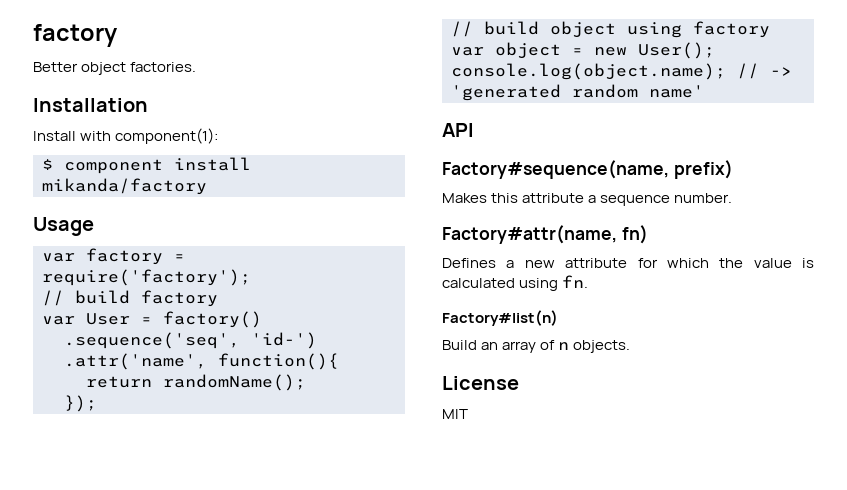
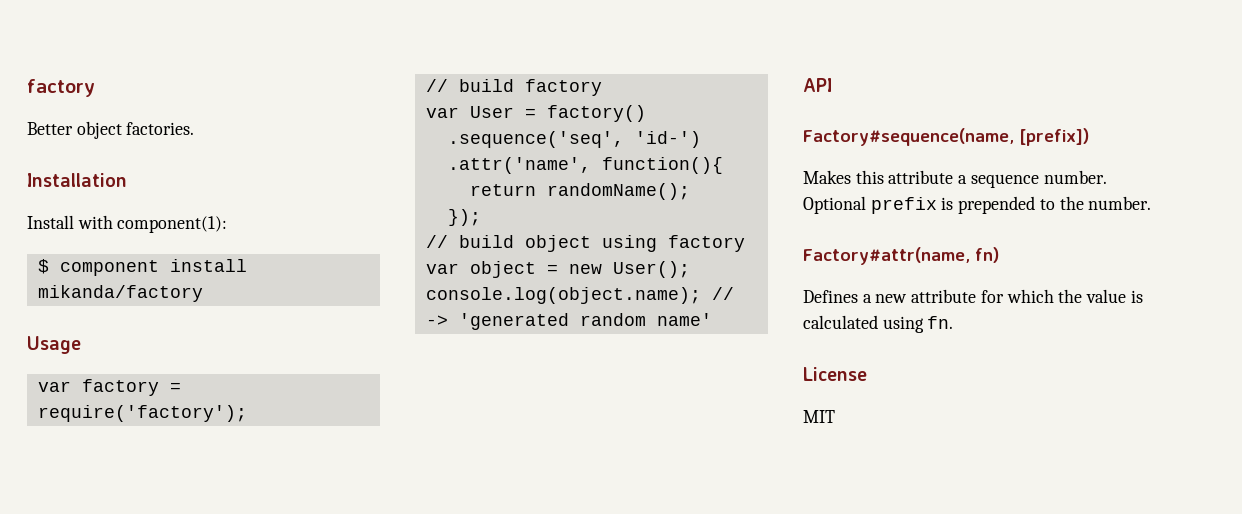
[673,160,733,179] prefix) -> [1019,128,1089,146] [prefix])
(733, 198) none -> [803,196,1152,214] Optional prefix is prepended to the number.
[442,310,558,326] [442,340,631,353] // Factory#list(n) // Build an array of n objects. -> (954, 322) none

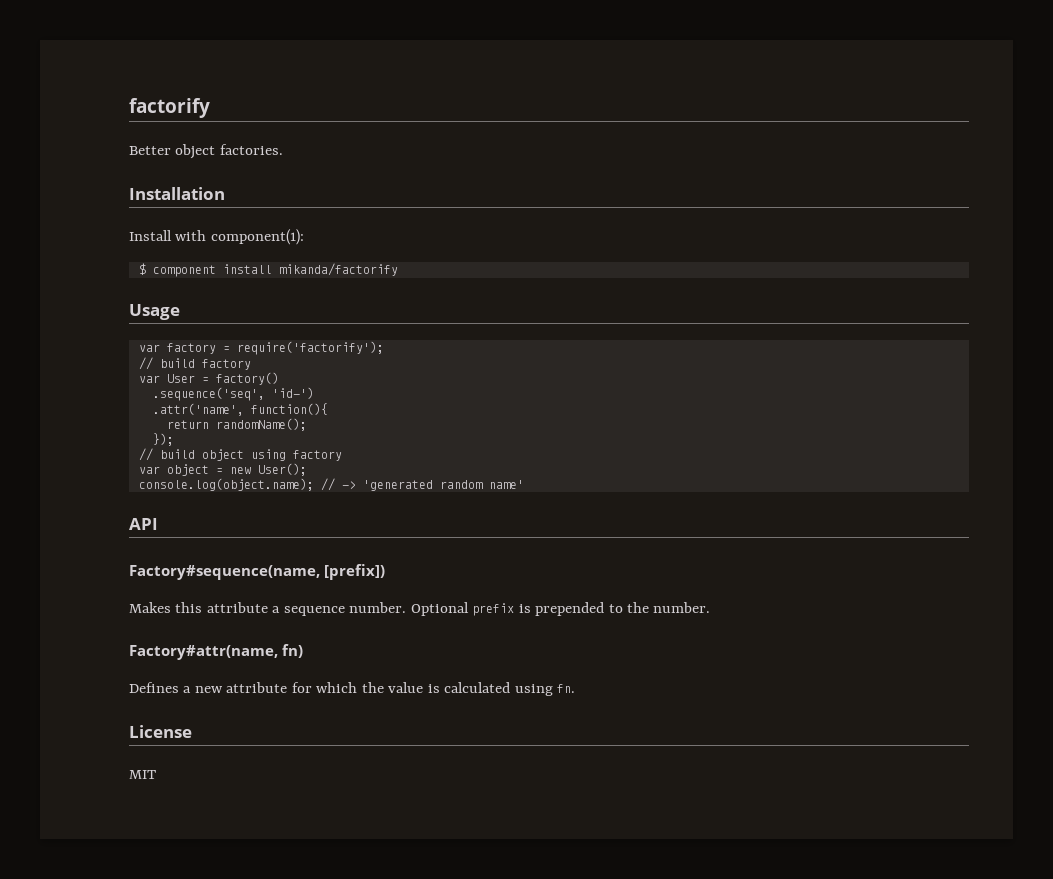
[27,79,95,97] factory -> [129,98,210,118] factorify
[37,285,203,302] mikanda/factory -> [278,263,398,276] mikanda/factorify
[37,405,247,422] require('factory'); -> [236,341,384,355] require('factorify');

